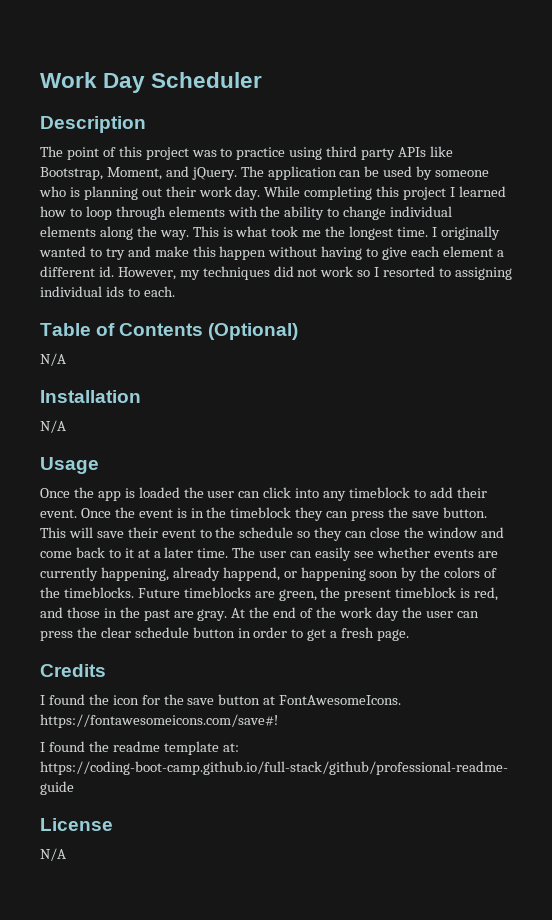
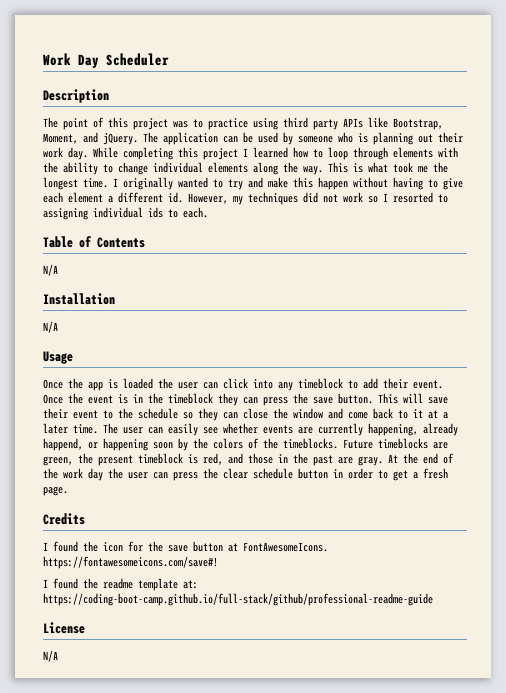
[208,323,299,340] (Optional) -> (145, 242) none

